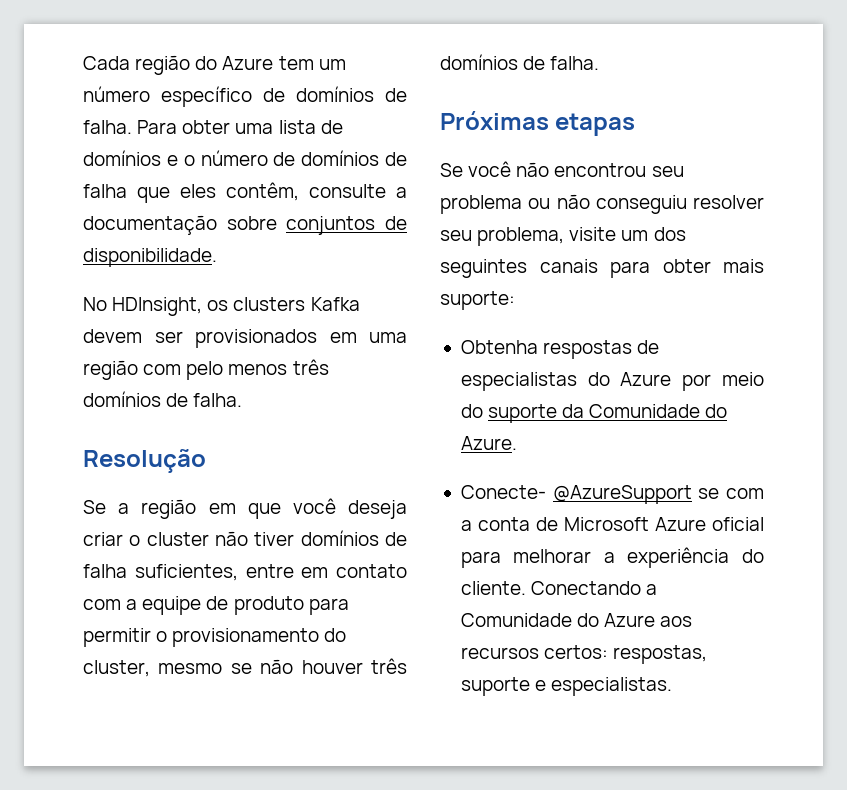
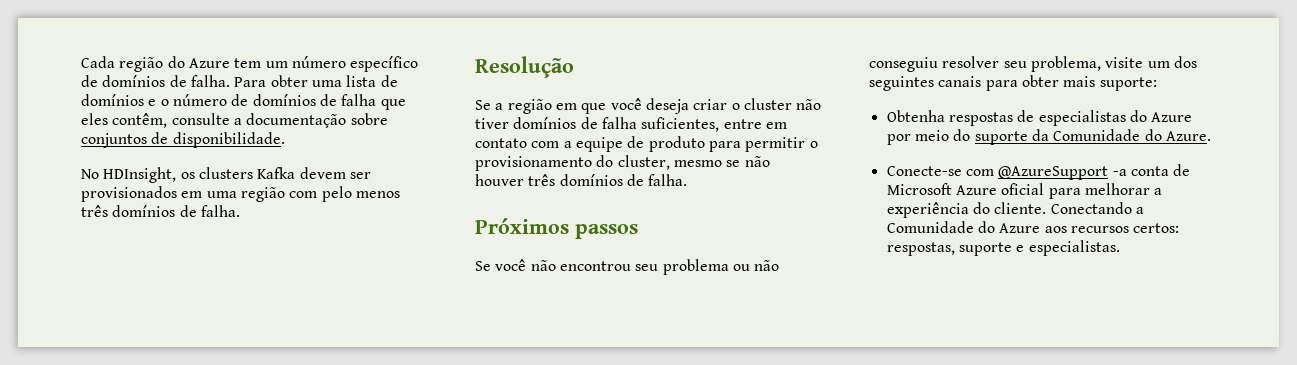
[440,111,636,136] Próximas etapas -> [475,218,638,239] Próximos passos
[460,485,764,504] [460,520,472,531] Conecte- @AzureSupport se com a -> [886,166,1127,180] Conecte-se com @AzureSupport -a

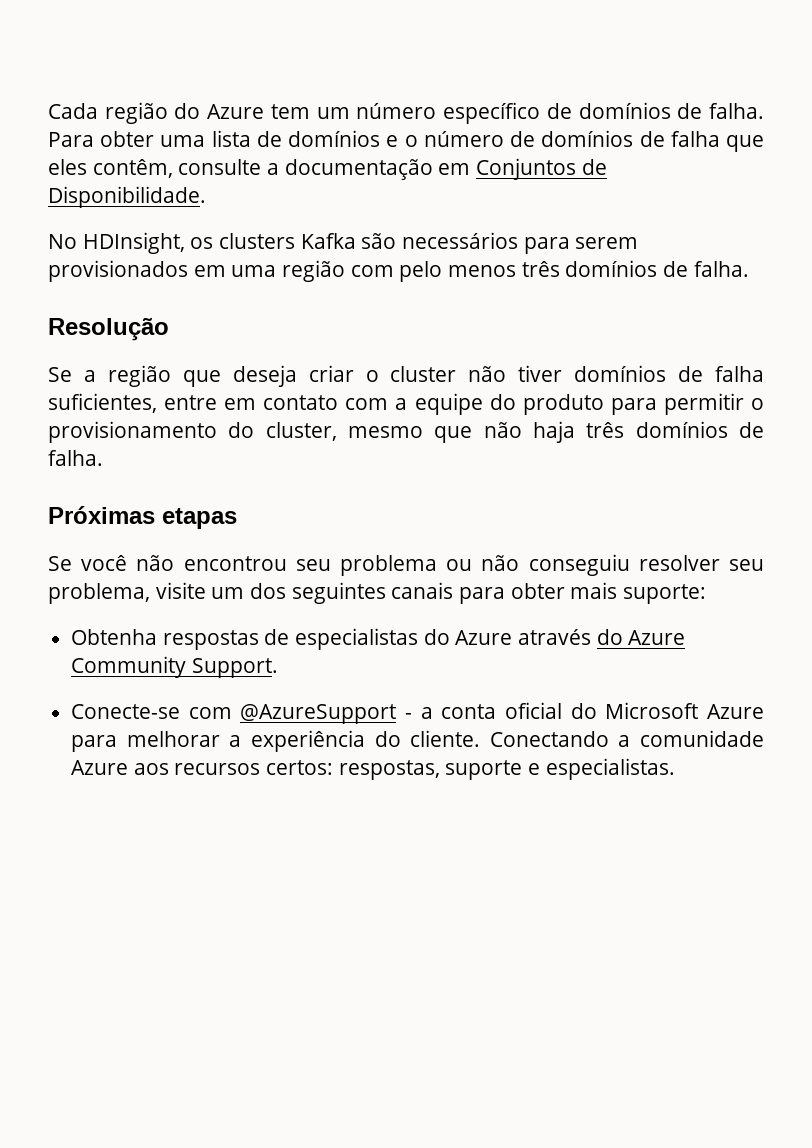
[350,113,388,125] [81,132,285,148] sobre conjuntos de disponibilidade. -> [438,158,607,180] [48,186,206,208] em Conjuntos de Disponibilidade.
[299,167,371,179] devem ser -> [361,232,639,254] são necessários para serem
[555,98,642,114] em que você -> [182,370,221,387] que
[627,136,645,148] de -> [489,394,516,410] do
[726,156,770,167] [475,174,688,186] [475,218,638,239] se não houver três domínios de falha. // Próximos passos -> [434,421,765,443] [48,450,103,466] [48,506,237,529] que não haja três domínios de falha. // Próximas etapas
[886,129,1211,145] [886,164,1191,180] por meio do suporte da Comunidade do Azure. // Conecte-se com @AzureSupport -a conta de -> [518,629,686,645] [71,656,278,678] [71,702,597,724] através do Azure Community Support. // Conecte-se com @AzureSupport - a conta oficial do
[1001,183,1045,195] oficial -> (765, 711) none
[886,221,995,233] Comunidade do -> [639,730,764,747] comunidade

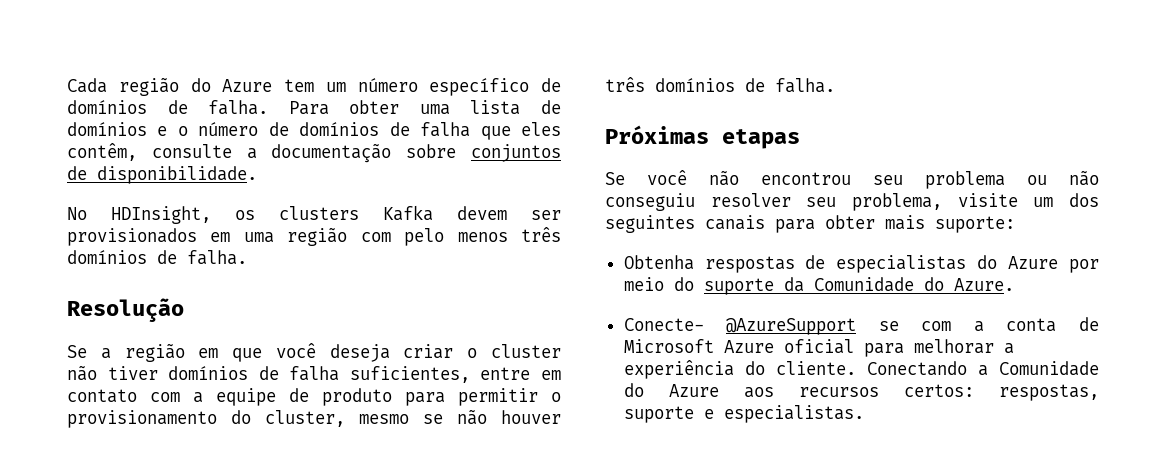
[438,158,607,180] [48,186,206,208] em Conjuntos de Disponibilidade. -> [406,144,561,162] [67,166,257,184] sobre conjuntos de disponibilidade.
[361,232,639,254] são necessários para serem -> [457,206,561,220] devem ser
[182,370,221,387] que -> [198,343,316,362] em que você
[489,394,516,410] do -> [289,388,309,402] de
[434,421,575,443] que não haja -> [423,409,561,425] se não houver
[518,629,686,645] [71,656,278,678] [71,702,597,724] através do Azure Community Support. // Conecte-se com @AzureSupport - a conta oficial do -> [1069,259,1099,273] [623,277,1014,295] [623,317,1099,335] por meio do suporte da Comunidade do Azure. // Conecte- @AzureSupport se com a conta de
(765, 711) none -> [783,339,854,354] oficial
[639,730,764,747] comunidade -> [999,361,1099,376] [623,383,644,397] Comunidade do

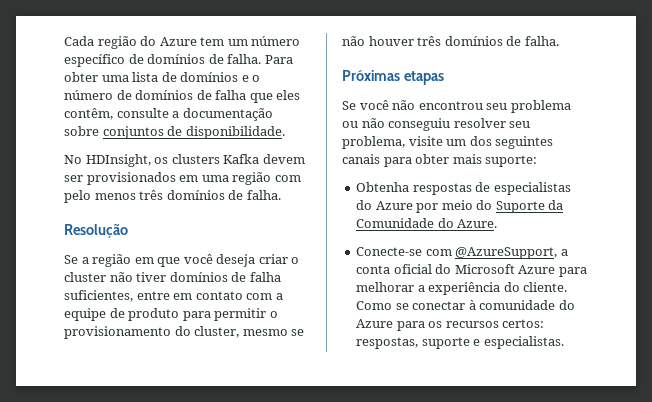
[703,278,774,295] suporte -> [495,201,545,213] Suporte
[623,317,1099,335] Conecte- @AzureSupport se com a conta de -> [356,247,568,259] [356,264,452,274] Conecte-se com @AzureSupport, a conta oficial do
[783,339,854,354] oficial -> (556, 269) none
[866,361,1099,376] [623,383,774,398] Conectando a Comunidade do Azure aos -> [356,300,575,310] [356,319,443,331] Como se conectar à comunidade do Azure para os

